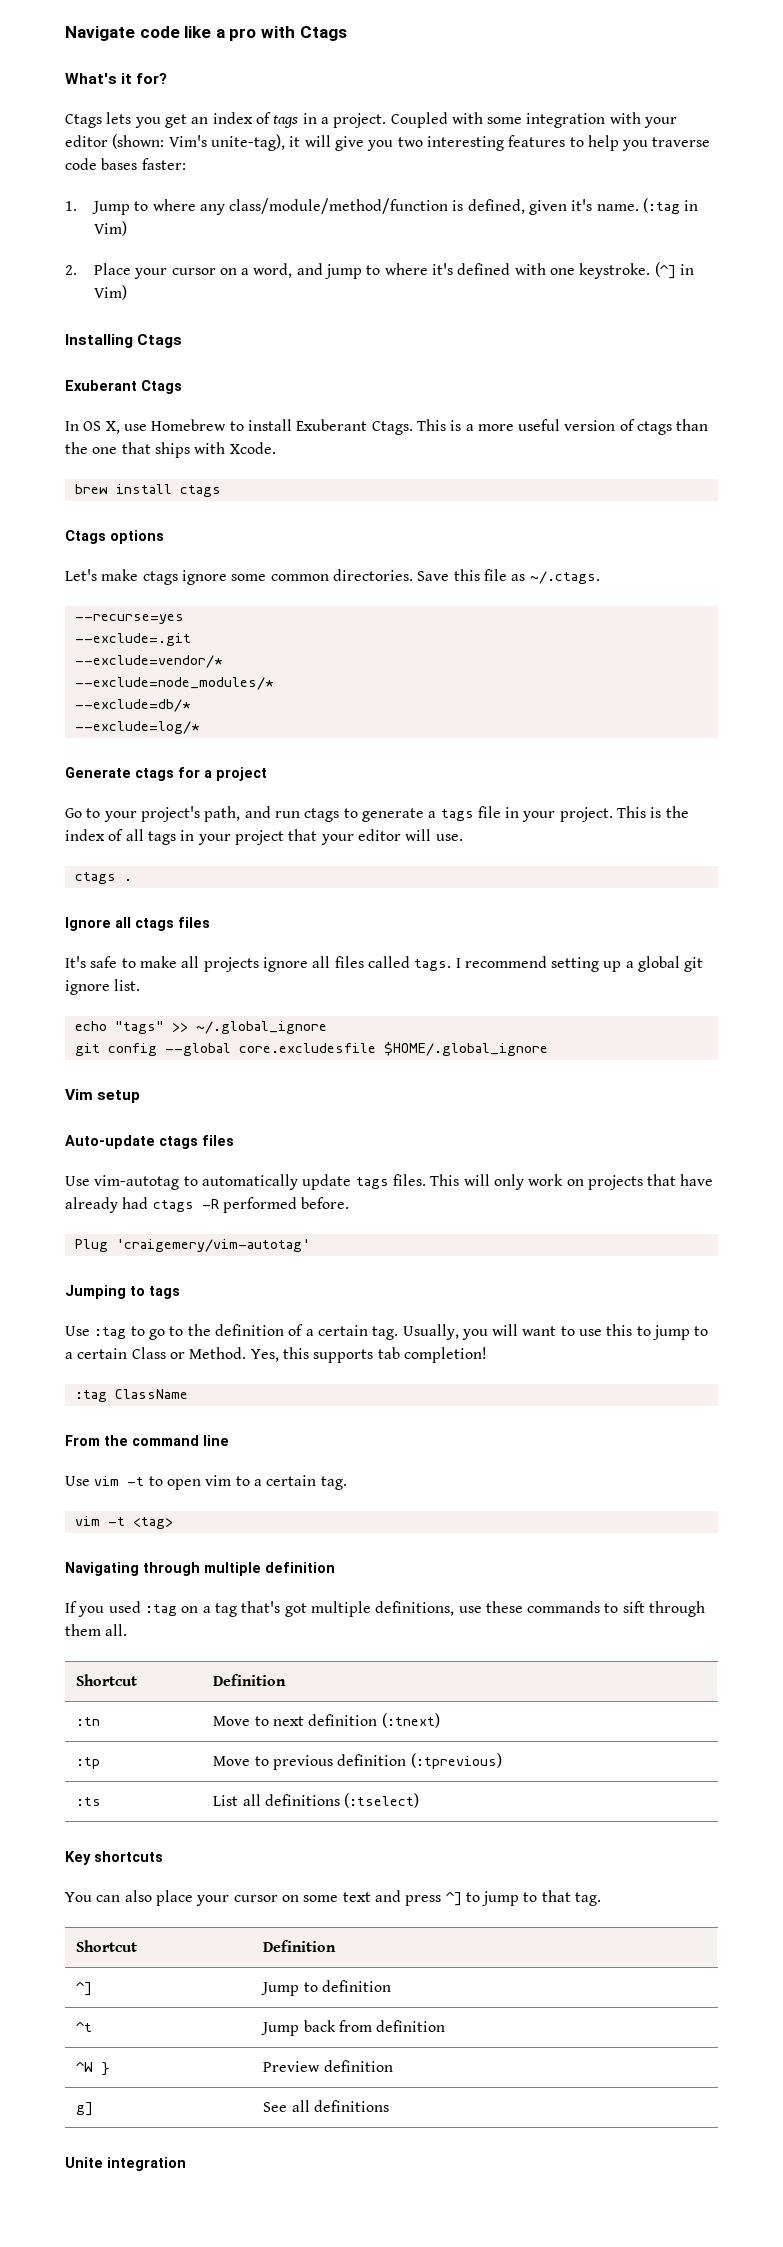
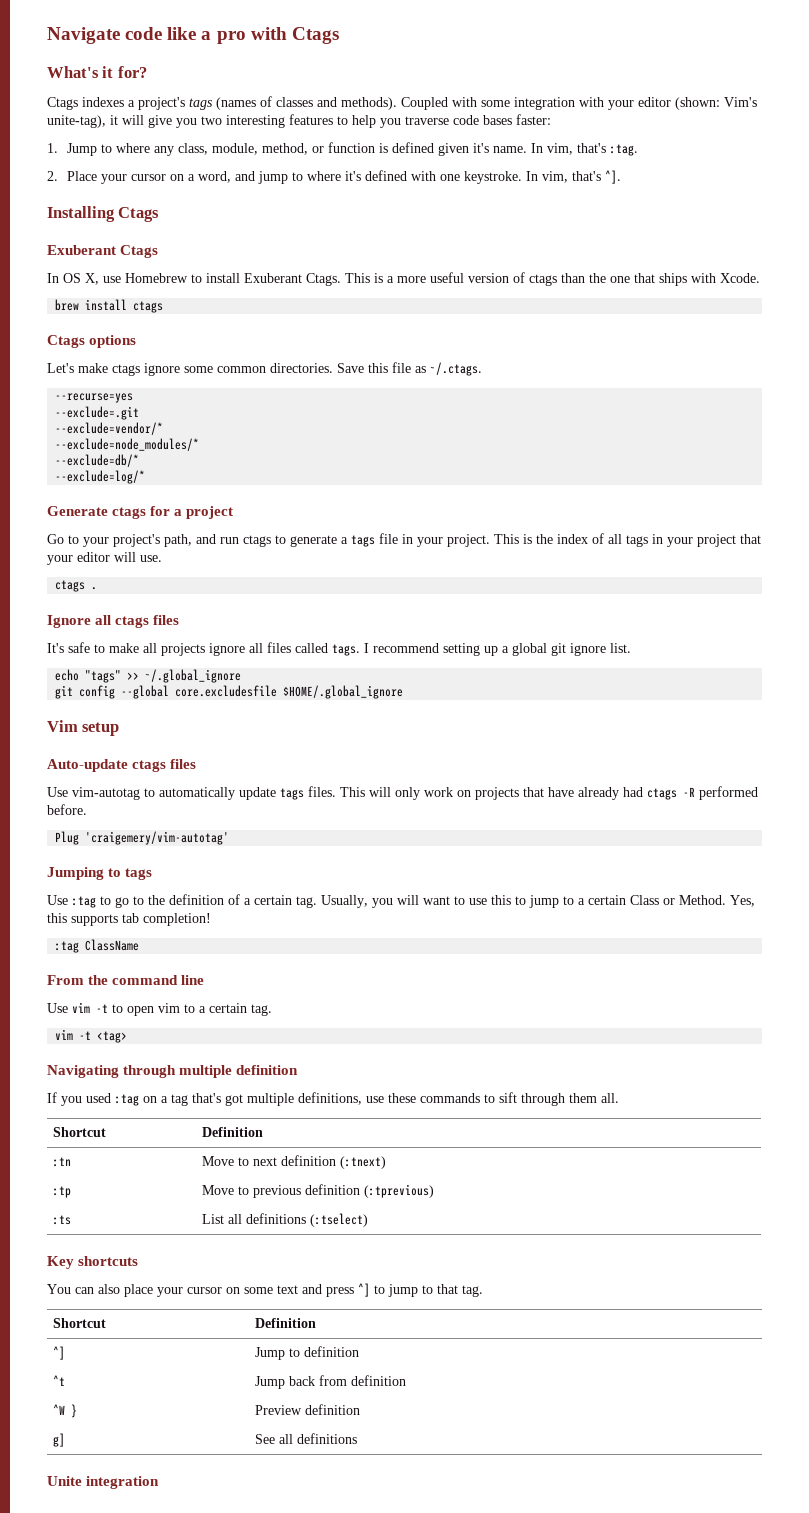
[106,112,387,128] lets you get an index of tags in a project. -> [82,96,397,110] indexes a project's tags (names of classes and methods).
[229,198,699,215] [93,221,127,236] class/module/method/function is defined, given it's name. (:tag in Vim) -> [177,142,638,156] class, module, method, or function is defined given it's name. In vim, that's :tag.
[654,262,694,279] [93,285,127,300] (^] in Vim) -> [525,170,621,184] In vim, that's ^].

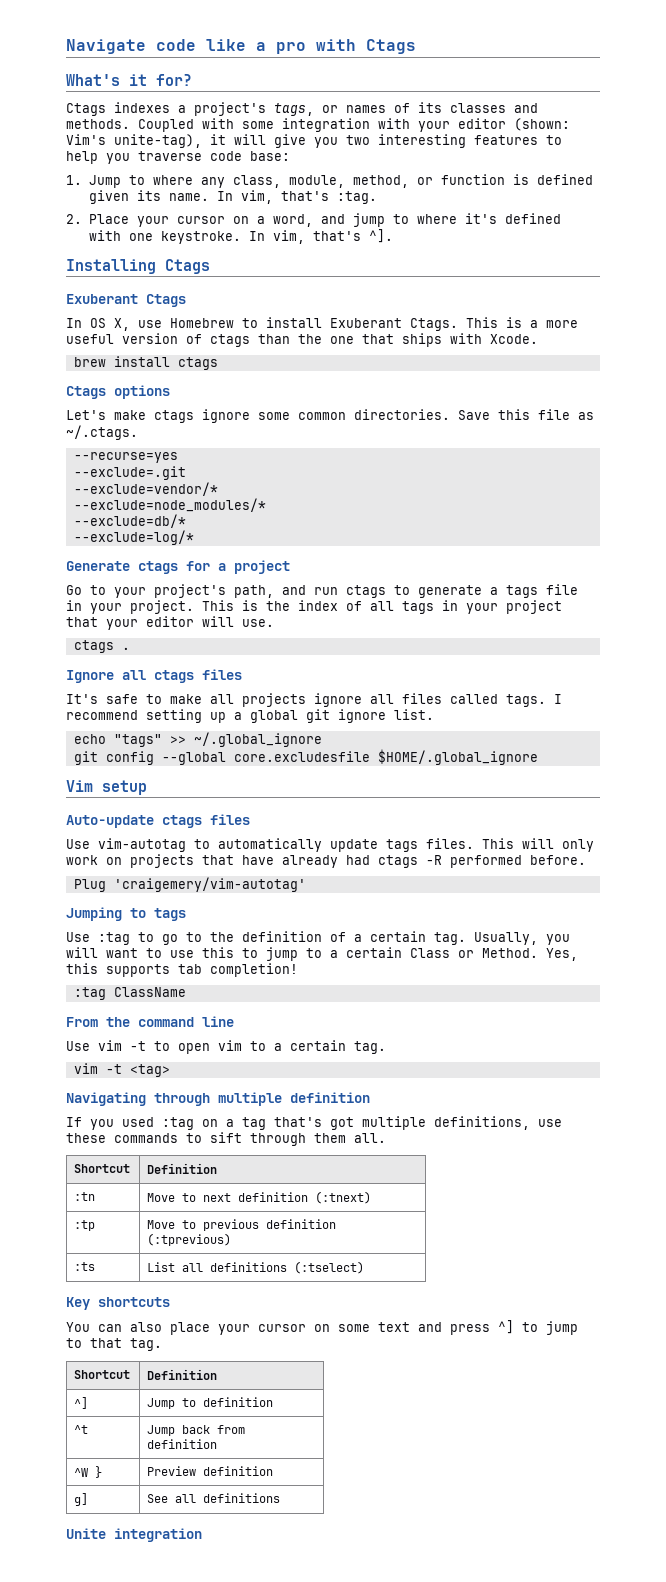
[189,96,272,110] tags (names of -> [274,102,442,116] tags, or names of its
[341,97,397,110] methods). -> [66,119,130,129] methods.
[483,114,551,125] bases faster: -> [250,151,290,161] base:
[472,143,489,153] it's -> [136,190,161,201] its

